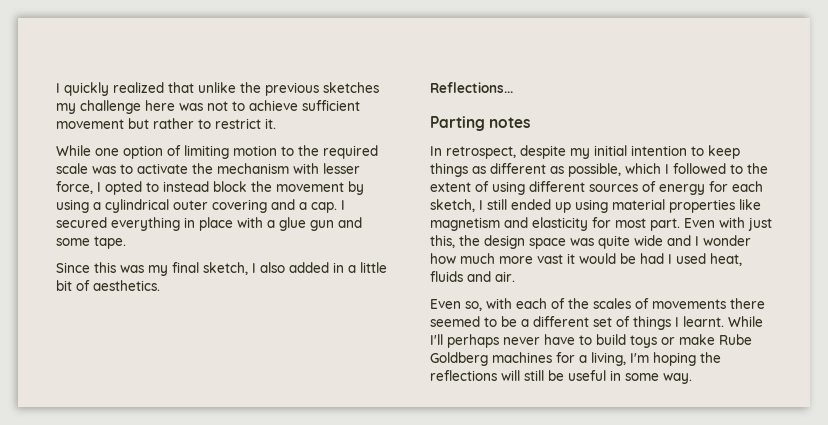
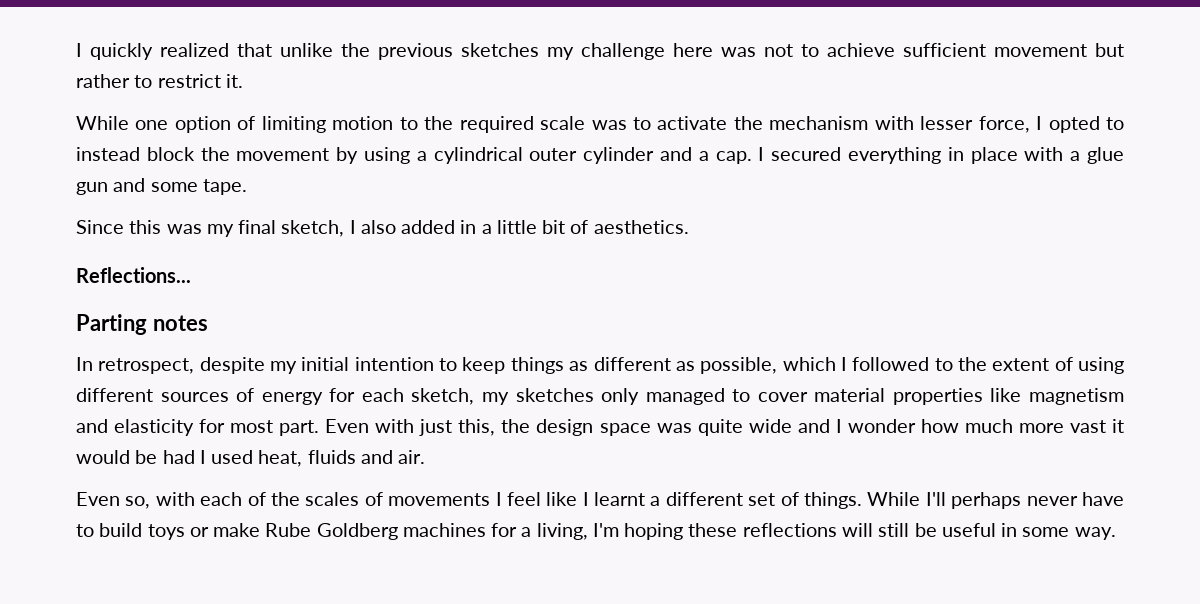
[212,199,267,213] covering -> [583,147,655,164] cylinder
[479,199,608,213] I still ended up using -> [481,388,808,405] my sketches only managed to cover
[730,298,765,309] [430,316,517,327] there seemed to be -> [495,492,646,506] I feel like I learnt
[633,316,724,330] things I learnt. -> [804,492,863,509] things.
[700,352,721,363] the -> [688,523,738,537] these

